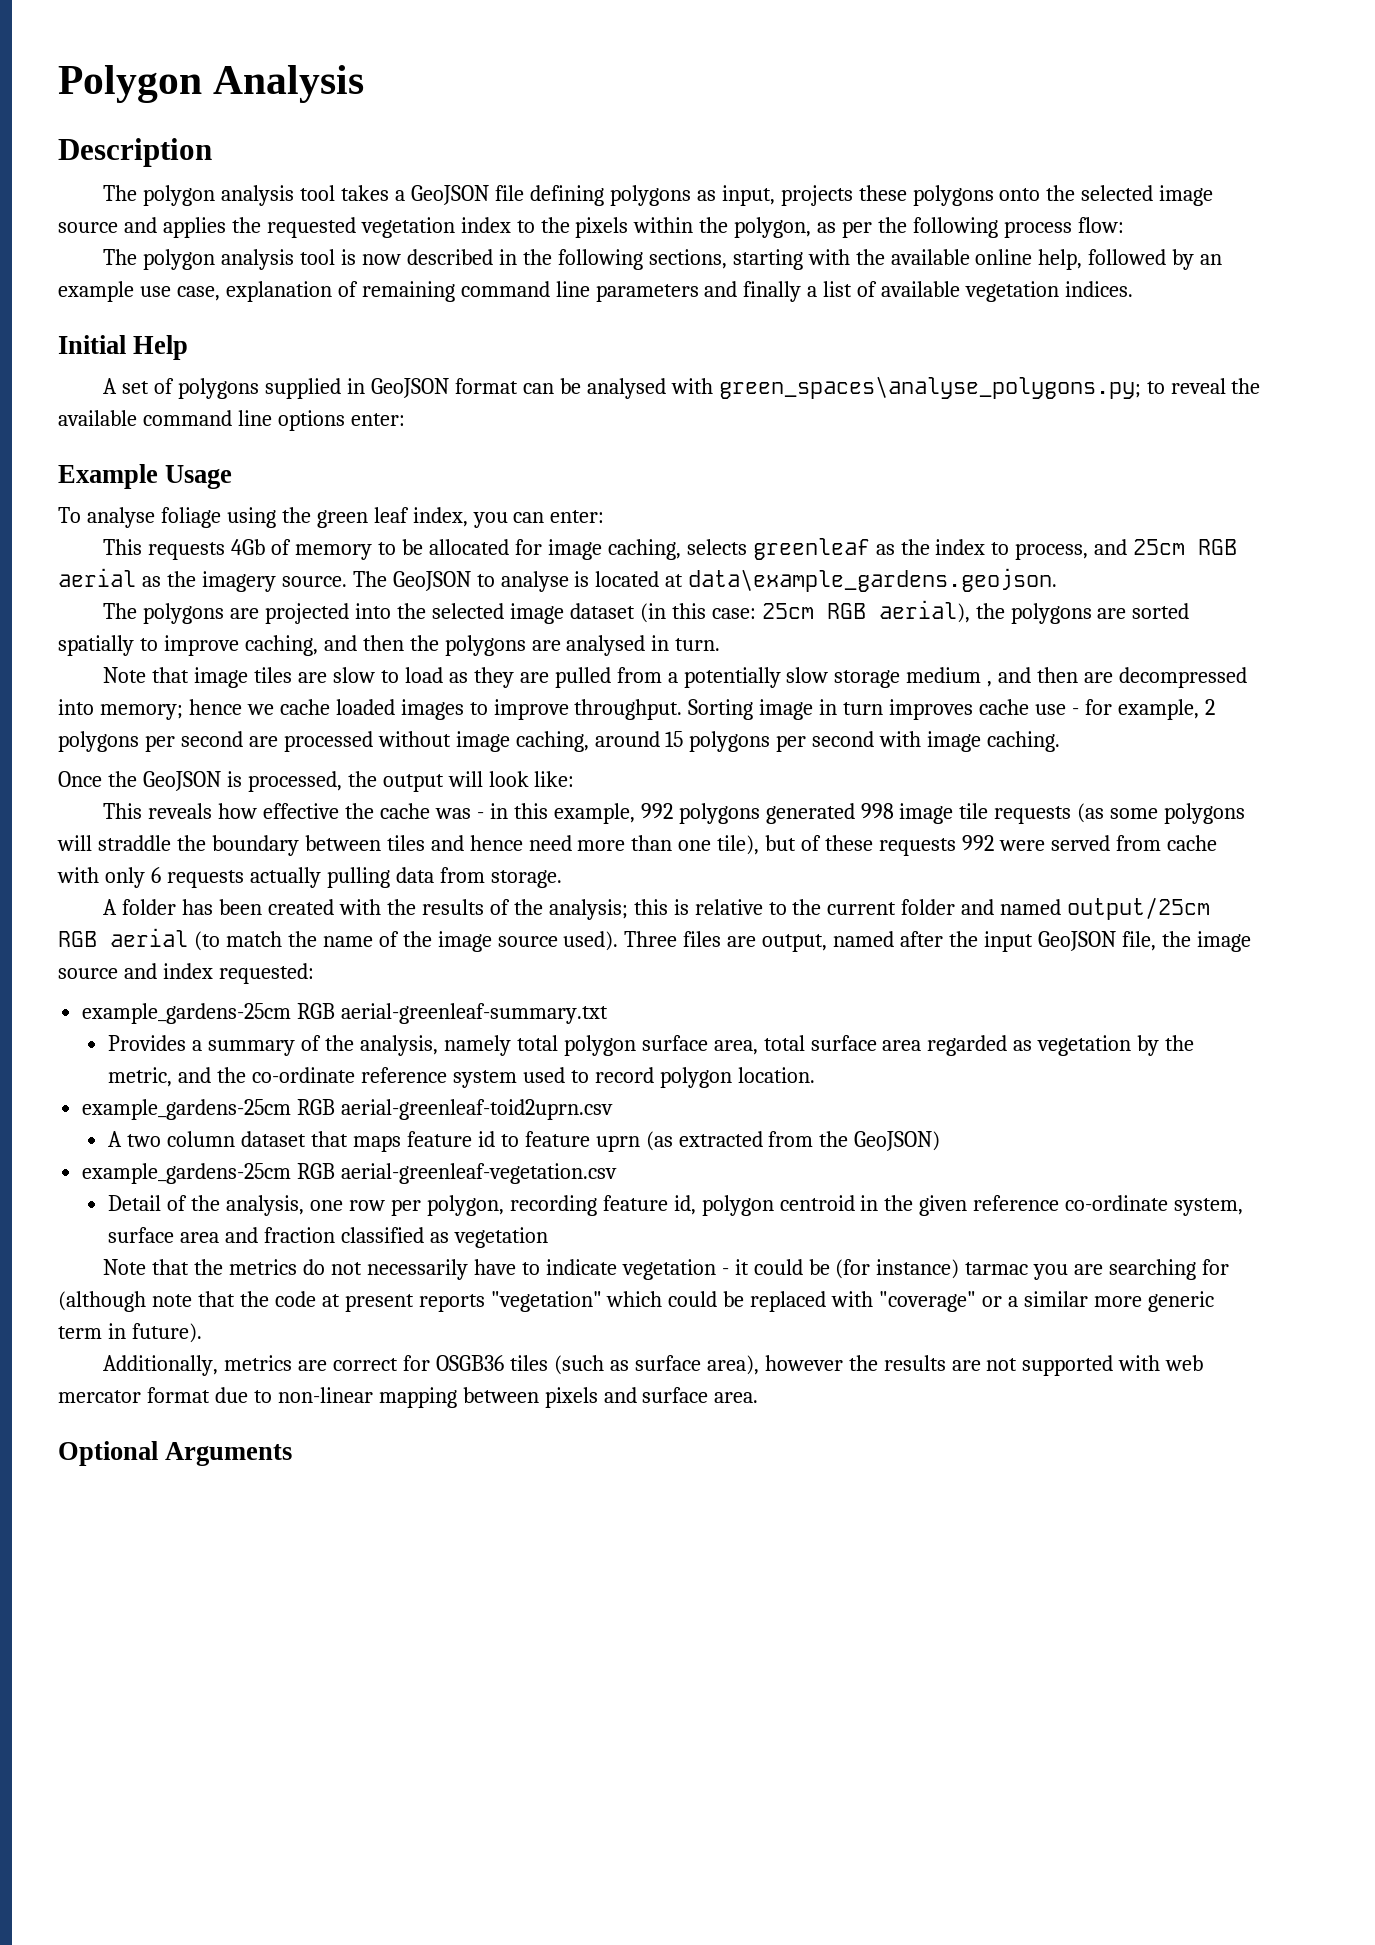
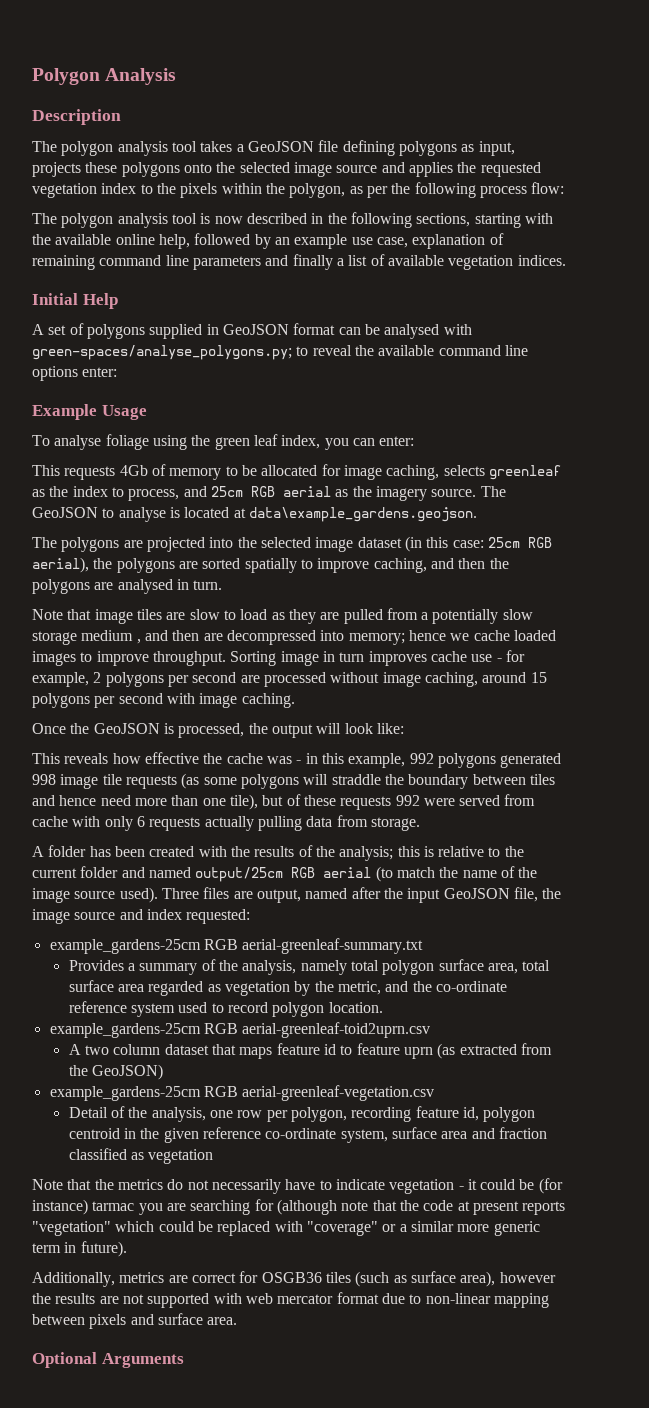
[718,376,1141,399] green_spaces\analyse_polygons.py; -> [32,345,292,360] green-spaces/analyse_polygons.py;

